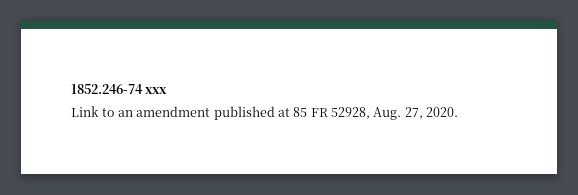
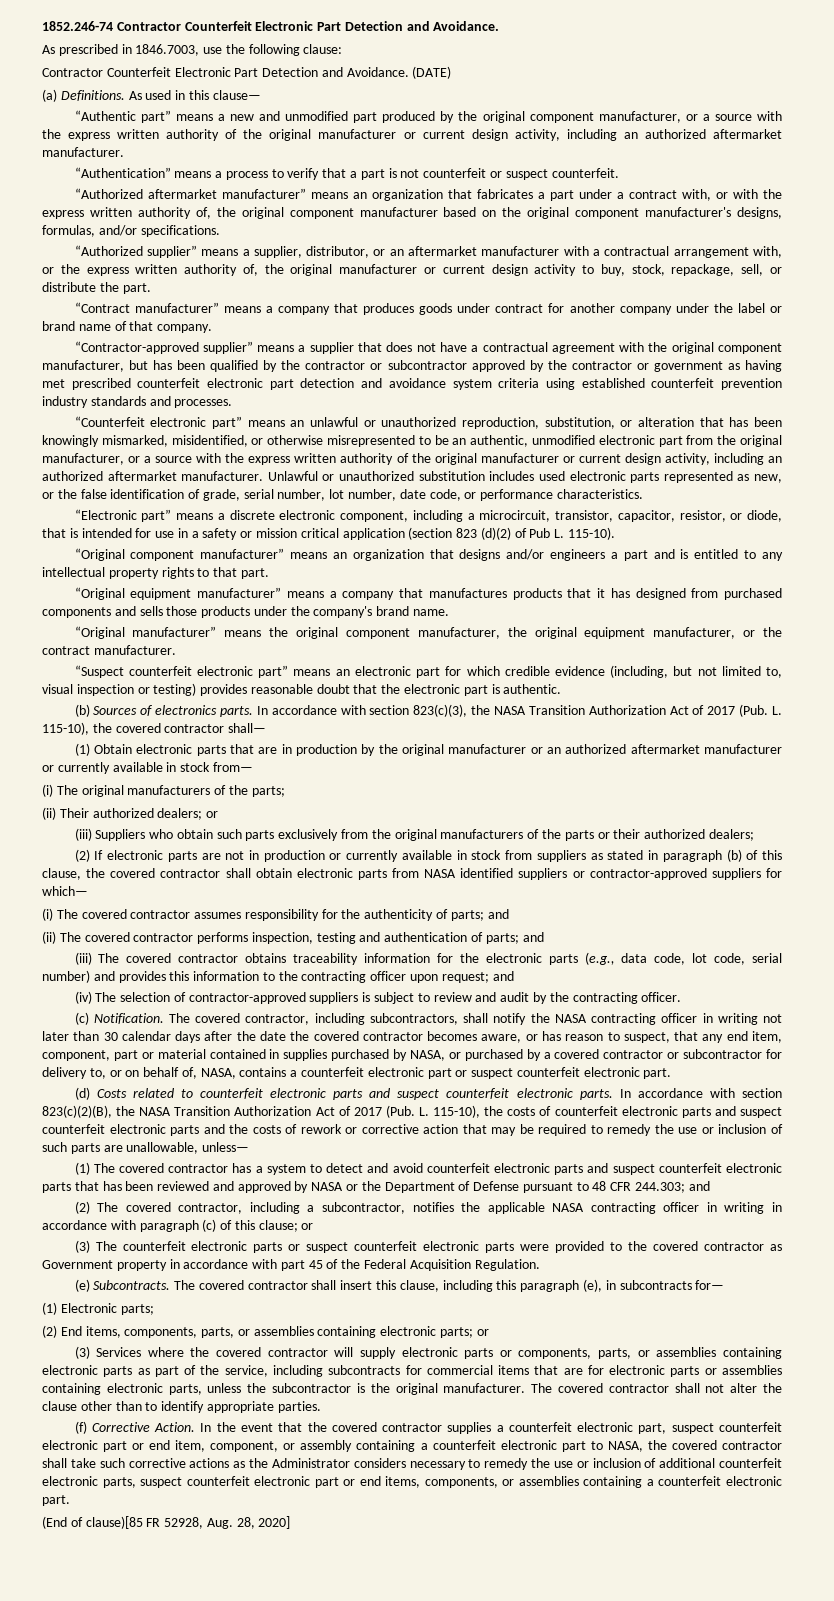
[145,87,168,94] [71,106,308,120] xxx // Link to an amendment published at 85 -> [116,21,500,31] [42,44,343,56] [42,66,452,79] [42,89,261,102] [74,110,782,123] [42,129,783,141] [42,147,124,157] [74,167,619,180] [74,188,782,201] [42,207,783,219] [42,225,220,237] [74,245,783,258] [42,264,783,276] [42,282,151,294] [74,302,782,315] [42,321,213,333] [74,341,783,354] [42,360,782,372] [42,378,783,390] [42,396,233,408] [74,416,783,429] [42,435,782,447] [42,453,782,465] [42,471,783,483] [42,489,643,501] [74,509,782,522] [42,527,616,540] [74,548,783,561] [42,567,269,579] [74,587,782,600] [42,606,450,618] [74,626,783,639] [42,645,176,655] [74,665,782,678] [42,683,562,696] [74,704,783,717] [42,722,267,735] [74,743,782,756] [42,762,253,774] [42,784,285,797] [42,807,219,820] [74,828,754,841] [74,849,783,862] [42,868,782,880] [42,886,88,896] [42,908,509,921] [42,931,544,944] [74,952,782,965] [42,970,514,983] [74,991,682,1004] [74,1012,782,1025] [42,1031,783,1043] [42,1049,783,1061] [42,1067,672,1079] [74,1087,782,1100] [42,1105,782,1118] [42,1124,783,1136] [42,1142,250,1154] [74,1162,783,1175] [42,1181,710,1193] [74,1201,782,1214] [42,1219,314,1232] [74,1240,782,1253] [42,1259,540,1271] [74,1279,725,1292] [42,1302,154,1315] [42,1325,489,1338] [74,1346,783,1359] [42,1365,783,1377] [42,1383,782,1395] [42,1401,321,1413] [74,1421,782,1434] [42,1440,782,1452] [42,1458,783,1470] [42,1476,782,1488] [42,1495,70,1506] [42,1516,143,1529] Contractor Counterfeit Electronic Part Detection and Avoidance. // As prescribed in 1846.7003, use the following clause: // Contractor Counterfeit Electronic Part Detection and Avoidance. (DATE) // (a) Definitions. As used in this clause— // “Authentic part” means a new and unmodified part produced by the original component manufacturer, or a source with the express written authority of the original manufacturer or current design activity, including an authorized aftermarket manufacturer. // “Authentication” means a process to verify that a part is not counterfeit or suspect counterfeit. // “Authorized aftermarket manufacturer” means an organization that fabricates a part under a contract with, or with the express written authority of, the original component manufacturer based on the original component manufacturer's designs, formulas, and/or specifications. // “Authorized supplier” means a supplier, distributor, or an aftermarket manufacturer with a contractual arrangement with, or the express written authority of, the original manufacturer or current design activity to buy, stock, repackage, sell, or distribute the part. // “Contract manufacturer” means a company that produces goods under contract for another company under the label or brand name of that company. // “Contractor-approved supplier” means a supplier that does not have a contractual agreement with the original component manufacturer, but has been qualified by the contractor or subcontractor approved by the contractor or government as having met prescribed counterfeit electronic part detection and avoidance system criteria using established counterfeit prevention industry standards and processes. // “Counterfeit electronic part” means an unlawful or unauthorized reproduction, substitution, or alteration that has been knowingly mismarked, misidentified, or otherwise misrepresented to be an authentic, unmodified electronic part from the original manufacturer, or a source with the express written authority of the original manufacturer or current design activity, including an authorized aftermarket manufacturer. Unlawful or unauthorized substitution includes used electronic parts represented as new, or the false identification of grade, serial number, lot number, date code, or performance characteristics. // “Electronic part” means a discrete electronic component, including a microcircuit, transistor, capacitor, resistor, or diode, that is intended for use in a safety or mission critical application (section 823 (d)(2) of Pub L. 115-10). // “Original component manufacturer” means an organization that designs and/or engineers a part and is entitled to any intellectual property rights to that part. // “Original equipment manufacturer” means a company that manufactures products that it has designed from purchased components and sells those products under the company's brand name. // “Original manufacturer” means the original component manufacturer, the original equipment manufacturer, or the contract manufacturer. // “Suspect counterfeit electronic part” means an electronic part for which credible evidence (including, but not limited to, visual inspection or testing) provides reasonable doubt that the electronic part is authentic. // (b) Sources of electronics parts. In accordance with section 823(c)(3), the NASA Transition Authorization Act of 2017 (Pub. L. 115-10), the covered contractor shall— // (1) Obtain electronic parts that are in production by the original manufacturer or an authorized aftermarket manufacturer or currently available in stock from— // (i) The original manufacturers of the parts; // (ii) Their authorized dealers; or // (iii) Suppliers who obtain such parts exclusively from the original manufacturers of the parts or their authorized dealers; // (2) If electronic parts are not in production or currently available in stock from suppliers as stated in paragraph (b) of this clause, the covered contractor shall obtain electronic parts from NASA identified suppliers or contractor-approved suppliers for which— // (i) The covered contractor assumes responsibility for the authenticity of parts; and // (ii) The covered contractor performs inspection, testing and authentication of parts; and // (iii) The covered contractor obtains traceability information for the electronic parts (e.g., data code, lot code, serial number) and provides this information to the contracting officer upon request; and // (iv) The selection of contractor-approved suppliers is subject to review and audit by the contracting officer. // (c) Notification. The covered contractor, including subcontractors, shall notify the NASA contracting officer in writing not later than 30 calendar days after the date the covered contractor becomes aware, or has reason to suspect, that any end item, component, part or material contained in supplies purchased by NASA, or purchased by a covered contractor or subcontractor for delivery to, or on behalf of, NASA, contains a counterfeit electronic part or suspect counterfeit electronic part. // (d) Costs related to counterfeit electronic parts and suspect counterfeit electronic parts. In accordance with section 823(c)(2)(B), the NASA Transition Authorization Act of 2017 (Pub. L. 115-10), the costs of counterfeit electronic parts and suspect counterfeit electronic parts and the costs of rework or corrective action that may be required to remedy the use or inclusion of such parts are unallowable, unless— // (1) The covered contractor has a system to detect and avoid counterfeit electronic parts and suspect counterfeit electronic parts that has been reviewed and approved by NASA or the Department of Defense pursuant to 48 CFR 244.303; and // (2) The covered contractor, including a subcontractor, notifies the applicable NASA contracting officer in writing in accordance with paragraph (c) of this clause; or // (3) The counterfeit electronic parts or suspect counterfeit electronic parts were provided to the covered contractor as Government property in accordance with part 45 of the Federal Acquisition Regulation. // (e) Subcontracts. The covered contractor shall insert this clause, including this paragraph (e), in subcontracts for— // (1) Electronic parts; // (2) End items, components, parts, or assemblies containing electronic parts; or // (3) Services where the covered contractor will supply electronic parts or components, parts, or assemblies containing electronic parts as part of the service, including subcontracts for commercial items that are for electronic parts or assemblies containing electronic parts, unless the subcontractor is the original manufacturer. The covered contractor shall not alter the clause other than to identify appropriate parties. // (f) Corrective Action. In the event that the covered contractor supplies a counterfeit electronic part, suspect counterfeit electronic part or end item, component, or assembly containing a counterfeit electronic part to NASA, the covered contractor shall take such corrective actions as the Administrator considers necessary to remedy the use or inclusion of additional counterfeit electronic parts, suspect counterfeit electronic part or end items, components, or assemblies containing a counterfeit electronic part. // (End of clause)[85
[404,107,459,119] 27, 2020. -> [236,1516,291,1529] 28, 2020]

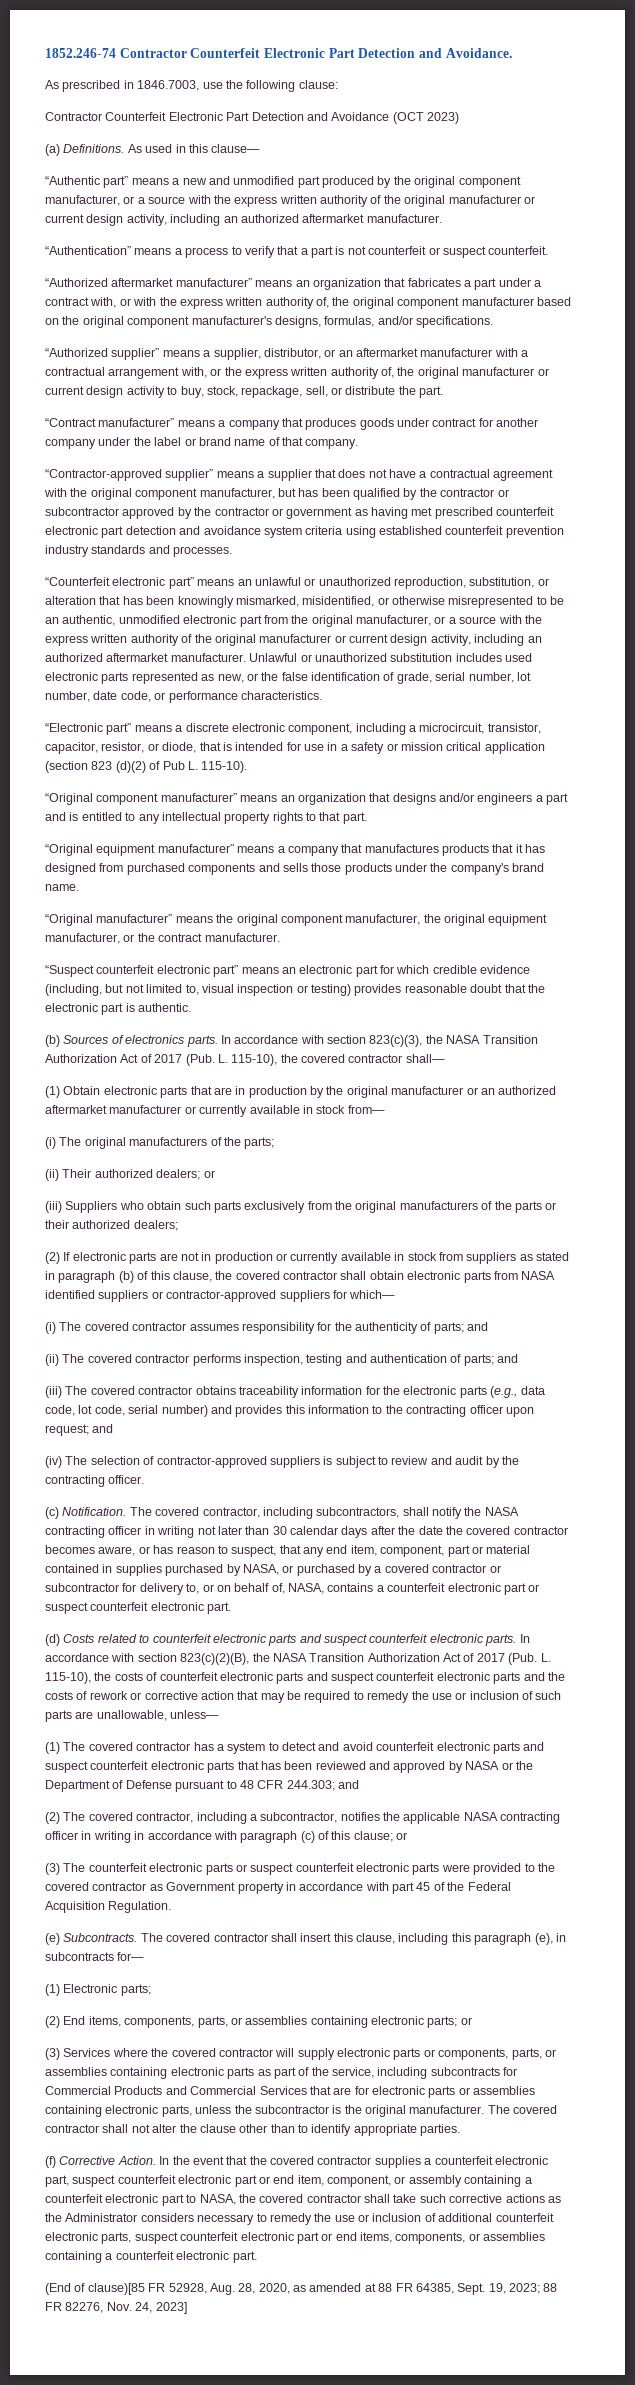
[346,66,452,79] Avoidance. (DATE) -> [331,112,459,124] Avoidance (OCT 2023)
[426,1365,530,1375] commercial items -> [45,2086,307,2095] Commercial Products and Commercial Services
[258,1516,291,1529] 2020] -> [258,2283,558,2295] [45,2302,187,2314] 2020, as amended at 88 FR 64385, Sept. 19, 2023; 88 FR 82276, Nov. 24, 2023]

